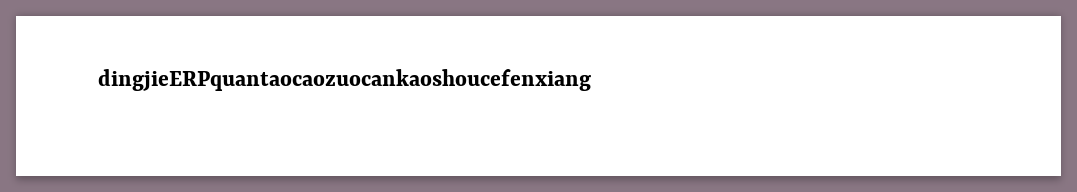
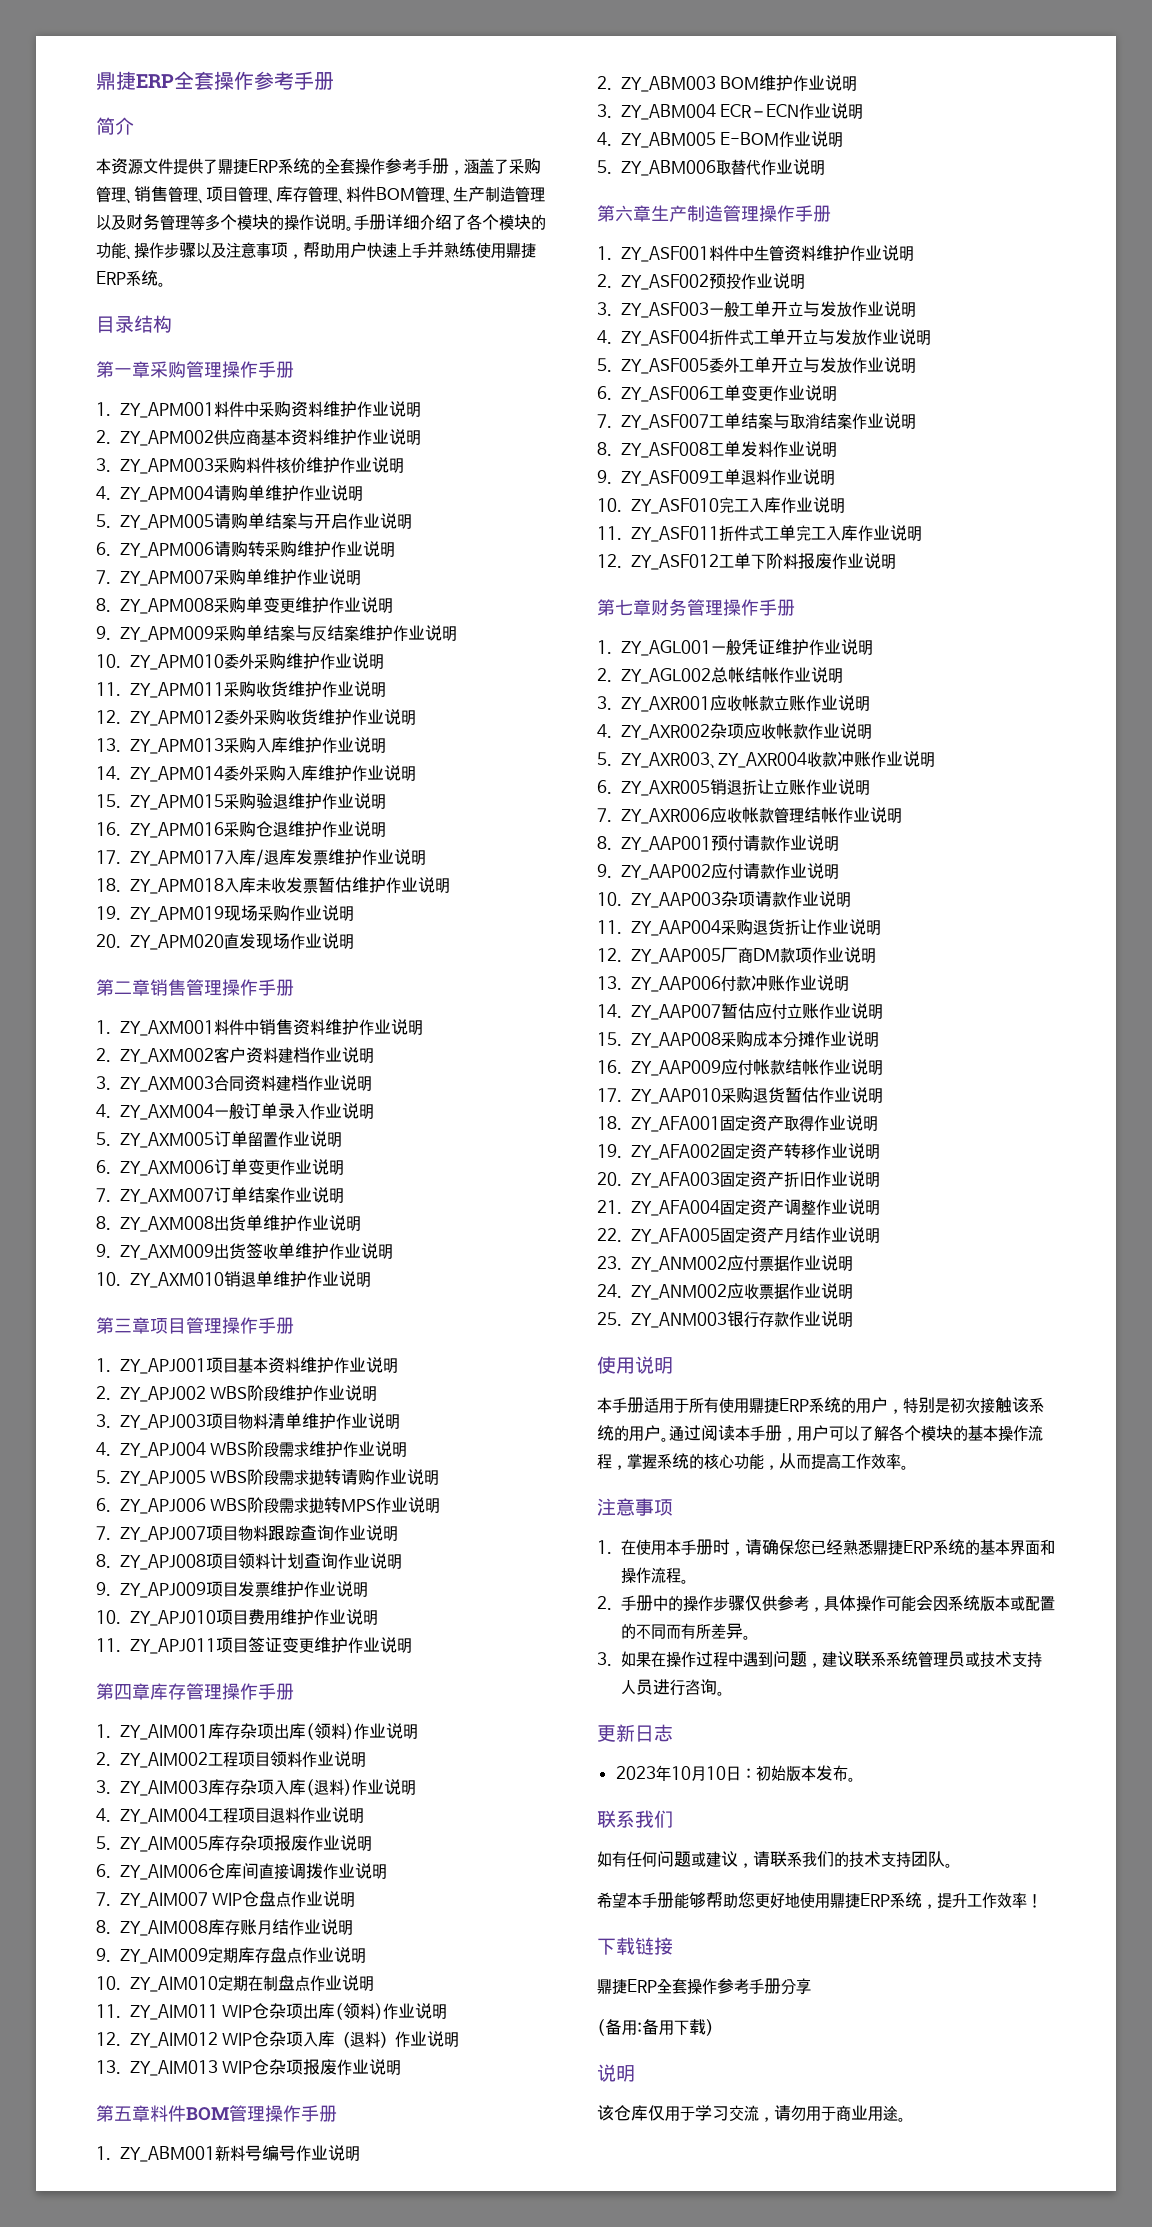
[98,69,591,91] dingjieERPquantaocaozuocankaoshoucefenxiang -> [96,71,334,90] [96,117,134,135] [96,158,541,175] [96,186,545,204] [96,214,546,231] [96,242,536,260] [96,270,166,287] [96,315,172,333] [96,361,294,378] [96,401,421,418] [96,429,421,446] [96,457,404,474] [96,485,363,502] [96,513,412,530] [96,541,395,558] [96,569,361,586] [96,597,393,614] [96,625,457,642] [96,653,384,670] [96,681,386,698] [96,709,416,726] [96,737,386,754] [96,765,416,782] [96,793,386,810] [96,821,386,838] [96,849,426,866] [96,877,450,894] [96,905,354,922] [96,933,354,950] [96,979,294,996] [96,1019,423,1036] [96,1047,374,1064] [96,1075,372,1092] [96,1103,374,1120] [96,1131,342,1148] [96,1159,344,1176] [96,1187,344,1204] [96,1215,361,1232] [96,1243,393,1260] [96,1271,371,1288] [96,1317,294,1334] [96,1357,398,1374] [96,1385,378,1402] [96,1413,400,1430] [96,1441,408,1458] [96,1469,440,1486] [96,1497,441,1514] [96,1525,398,1542] [96,1553,402,1570] [96,1581,368,1598] [96,1609,378,1626] [96,1637,412,1654] [96,1683,294,1700] [96,1723,418,1740] [96,1751,366,1768] [96,1779,416,1796] [96,1807,364,1824] [96,1835,372,1852] [96,1863,387,1880] [96,1891,356,1908] [96,1919,353,1936] [96,1947,366,1964] [96,1975,374,1992] [96,2003,448,2020] [96,2031,460,2048] [96,2059,402,2076] [96,2105,337,2122] [96,2145,360,2162] [597,75,858,92] [597,103,864,120] [597,131,844,148] [597,159,825,176] [597,205,831,222] [597,245,914,262] [597,273,805,290] [597,301,916,318] [597,329,931,346] [597,357,916,374] [597,385,837,402] [597,413,916,430] [597,441,837,458] [597,469,835,486] [597,497,845,514] [597,525,922,542] [597,553,896,570] [597,599,795,616] [597,639,873,656] [597,667,843,684] [597,695,870,712] [597,723,872,740] [597,751,935,769] [597,779,870,796] [597,807,902,824] [597,835,839,852] [597,863,839,880] [597,891,851,908] [597,919,881,936] [597,947,876,964] [597,975,849,992] [597,1003,883,1020] [597,1031,879,1048] [597,1059,883,1076] [597,1087,883,1104] [597,1115,878,1132] [597,1143,880,1160] [597,1171,880,1188] [597,1199,880,1216] [597,1227,880,1244] [597,1255,853,1272] [597,1283,853,1300] [597,1311,853,1328] [597,1356,673,1374] [597,1397,1044,1414] [597,1425,1043,1442] [597,1453,909,1470] [597,1498,673,1516] [597,1539,1055,1556] [620,1567,689,1584] [597,1595,1055,1612] [620,1623,751,1640] [597,1651,1042,1668] [620,1679,725,1696] [597,1724,673,1742] [615,1765,856,1782] [597,1810,673,1828] [597,1851,953,1868] [597,1892,1042,1909] [597,1937,673,1955] [597,1978,811,1995] [597,2019,714,2036] [597,2064,635,2082] [597,2105,906,2122] 鼎捷ERP全套操作参考手册 // 简介 // 本资源文件提供了鼎捷ERP系统的全套操作参考手册，涵盖了采购管理、销售管理、项目管理、库存管理、料件BOM管理、生产制造管理以及财务管理等多个模块的操作说明。手册详细介绍了各个模块的功能、操作步骤以及注意事项，帮助用户快速上手并熟练使用鼎捷ERP系统。 // 目录结构 // 第一章采购管理操作手册 // 1. ZY_APM001料件中采购资料维护作业说明 // 2. ZY_APM002供应商基本资料维护作业说明 // 3. ZY_APM003采购料件核价维护作业说明 // 4. ZY_APM004请购单维护作业说明 // 5. ZY_APM005请购单结案与开启作业说明 // 6. ZY_APM006请购转采购维护作业说明 // 7. ZY_APM007采购单维护作业说明 // 8. ZY_APM008采购单变更维护作业说明 // 9. ZY_APM009采购单结案与反结案维护作业说明 // 10. ZY_APM010委外采购维护作业说明 // 11. ZY_APM011采购收货维护作业说明 // 12. ZY_APM012委外采购收货维护作业说明 // 13. ZY_APM013采购入库维护作业说明 // 14. ZY_APM014委外采购入库维护作业说明 // 15. ZY_APM015采购验退维护作业说明 // 16. ZY_APM016采购仓退维护作业说明 // 17. ZY_APM017入库/退库发票维护作业说明 // 18. ZY_APM018入库未收发票暂估维护作业说明 // 19. ZY_APM019现场采购作业说明 // 20. ZY_APM020直发现场作业说明 // 第二章销售管理操作手册 // 1. ZY_AXM001料件中销售资料维护作业说明 // 2. ZY_AXM002客户资料建档作业说明 // 3. ZY_AXM003合同资料建档作业说明 // 4. ZY_AXM004一般订单录入作业说明 // 5. ZY_AXM005订单留置作业说明 // 6. ZY_AXM006订单变更作业说明 // 7. ZY_AXM007订单结案作业说明 // 8. ZY_AXM008出货单维护作业说明 // 9. ZY_AXM009出货签收单维护作业说明 // 10. ZY_AXM010销退单维护作业说明 // 第三章项目管理操作手册 // 1. ZY_APJ001项目基本资料维护作业说明 // 2. ZY_APJ002 WBS阶段维护作业说明 // 3. ZY_APJ003项目物料清单维护作业说明 // 4. ZY_APJ004 WBS阶段需求维护作业说明 // 5. ZY_APJ005 WBS阶段需求抛转请购作业说明 // 6. ZY_APJ006 WBS阶段需求抛转MPS作业说明 // 7. ZY_APJ007项目物料跟踪查询作业说明 // 8. ZY_APJ008项目领料计划查询作业说明 // 9. ZY_APJ009项目发票维护作业说明 // 10. ZY_APJ010项目费用维护作业说明 // 11. ZY_APJ011项目签证变更维护作业说明 // 第四章库存管理操作手册 // 1. ZY_AIM001库存杂项出库(领料)作业说明 // 2. ZY_AIM002工程项目领料作业说明 // 3. ZY_AIM003库存杂项入库(退料)作业说明 // 4. ZY_AIM004工程项目退料作业说明 // 5. ZY_AIM005库存杂项报废作业说明 // 6. ZY_AIM006仓库间直接调拨作业说明 // 7. ZY_AIM007 WIP仓盘点作业说明 // 8. ZY_AIM008库存账月结作业说明 // 9. ZY_AIM009定期库存盘点作业说明 // 10. ZY_AIM010定期在制盘点作业说明 // 11. ZY_AIM011 WIP仓杂项出库(领料)作业说明 // 12. ZY_AIM012 WIP仓杂项入库（退料）作业说明 // 13. ZY_AIM013 WIP仓杂项报废作业说明 // 第五章料件BOM管理操作手册 // 1. ZY_ABM001新料号编号作业说明 // 2. ZY_ABM003 BOM维护作业说明 // 3. ZY_ABM004 ECR－ECN作业说明 // 4. ZY_ABM005 E-BOM作业说明 // 5. ZY_ABM006取替代作业说明 // 第六章生产制造管理操作手册 // 1. ZY_ASF001料件中生管资料维护作业说明 // 2. ZY_ASF002预投作业说明 // 3. ZY_ASF003一般工单开立与发放作业说明 // 4. ZY_ASF004折件式工单开立与发放作业说明 // 5. ZY_ASF005委外工单开立与发放作业说明 // 6. ZY_ASF006工单变更作业说明 // 7. ZY_ASF007工单结案与取消结案作业说明 // 8. ZY_ASF008工单发料作业说明 // 9. ZY_ASF009工单退料作业说明 // 10. ZY_ASF010完工入库作业说明 // 11. ZY_ASF011折件式工单完工入库作业说明 // 12. ZY_ASF012工单下阶料报废作业说明 // 第七章财务管理操作手册 // 1. ZY_AGL001一般凭证维护作业说明 // 2. ZY_AGL002总帐结帐作业说明 // 3. ZY_AXR001应收帐款立账作业说明 // 4. ZY_AXR002杂项应收帐款作业说明 // 5. ZY_AXR003、ZY_AXR004收款冲账作业说明 // 6. ZY_AXR005销退折让立账作业说明 // 7. ZY_AXR006应收帐款管理结帐作业说明 // 8. ZY_AAP001预付请款作业说明 // 9. ZY_AAP002应付请款作业说明 // 10. ZY_AAP003杂项请款作业说明 // 11. ZY_AAP004采购退货折让作业说明 // 12. ZY_AAP005厂商DM款项作业说明 // 13. ZY_AAP006付款冲账作业说明 // 14. ZY_AAP007暂估应付立账作业说明 // 15. ZY_AAP008采购成本分摊作业说明 // 16. ZY_AAP009应付帐款结帐作业说明 // 17. ZY_AAP010采购退货暂估作业说明 // 18. ZY_AFA001固定资产取得作业说明 // 19. ZY_AFA002固定资产转移作业说明 // 20. ZY_AFA003固定资产折旧作业说明 // 21. ZY_AFA004固定资产调整作业说明 // 22. ZY_AFA005固定资产月结作业说明 // 23. ZY_ANM002应付票据作业说明 // 24. ZY_ANM002应收票据作业说明 // 25. ZY_ANM003银行存款作业说明 // 使用说明 // 本手册适用于所有使用鼎捷ERP系统的用户，特别是初次接触该系统的用户。通过阅读本手册，用户可以了解各个模块的基本操作流程，掌握系统的核心功能，从而提高工作效率。 // 注意事项 // 1.在使用本手册时，请确保您已经熟悉鼎捷ERP系统的基本界面和操作流程。 // 2.手册中的操作步骤仅供参考，具体操作可能会因系统版本或配置的不同而有所差异。 // 3.如果在操作过程中遇到问题，建议联系系统管理员或技术支持人员进行咨询。 // 更新日志 // 2023年10月10日：初始版本发布。 // 联系我们 // 如有任何问题或建议，请联系我们的技术支持团队。 // 希望本手册能够帮助您更好地使用鼎捷ERP系统，提升工作效率！ // 下载链接 // 鼎捷ERP全套操作参考手册分享 // (备用:备用下载) // 说明 // 该仓库仅用于学习交流，请勿用于商业用途。

